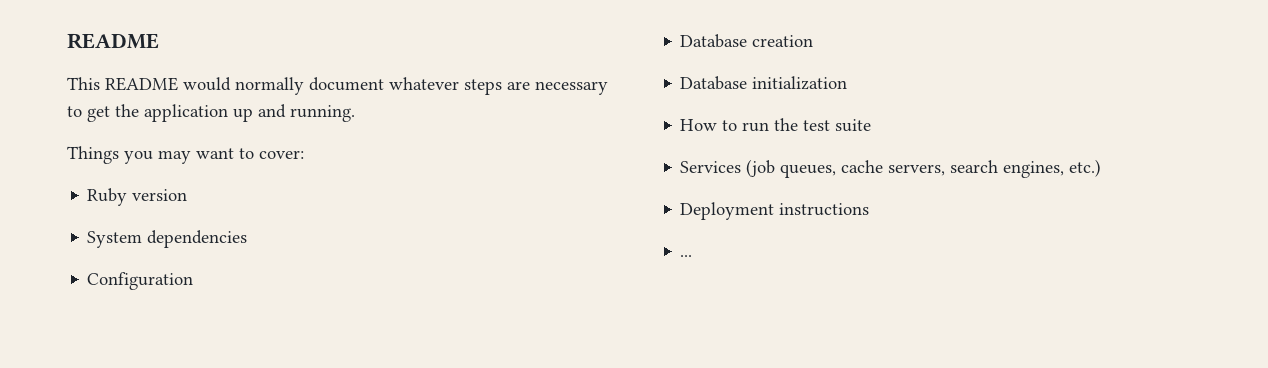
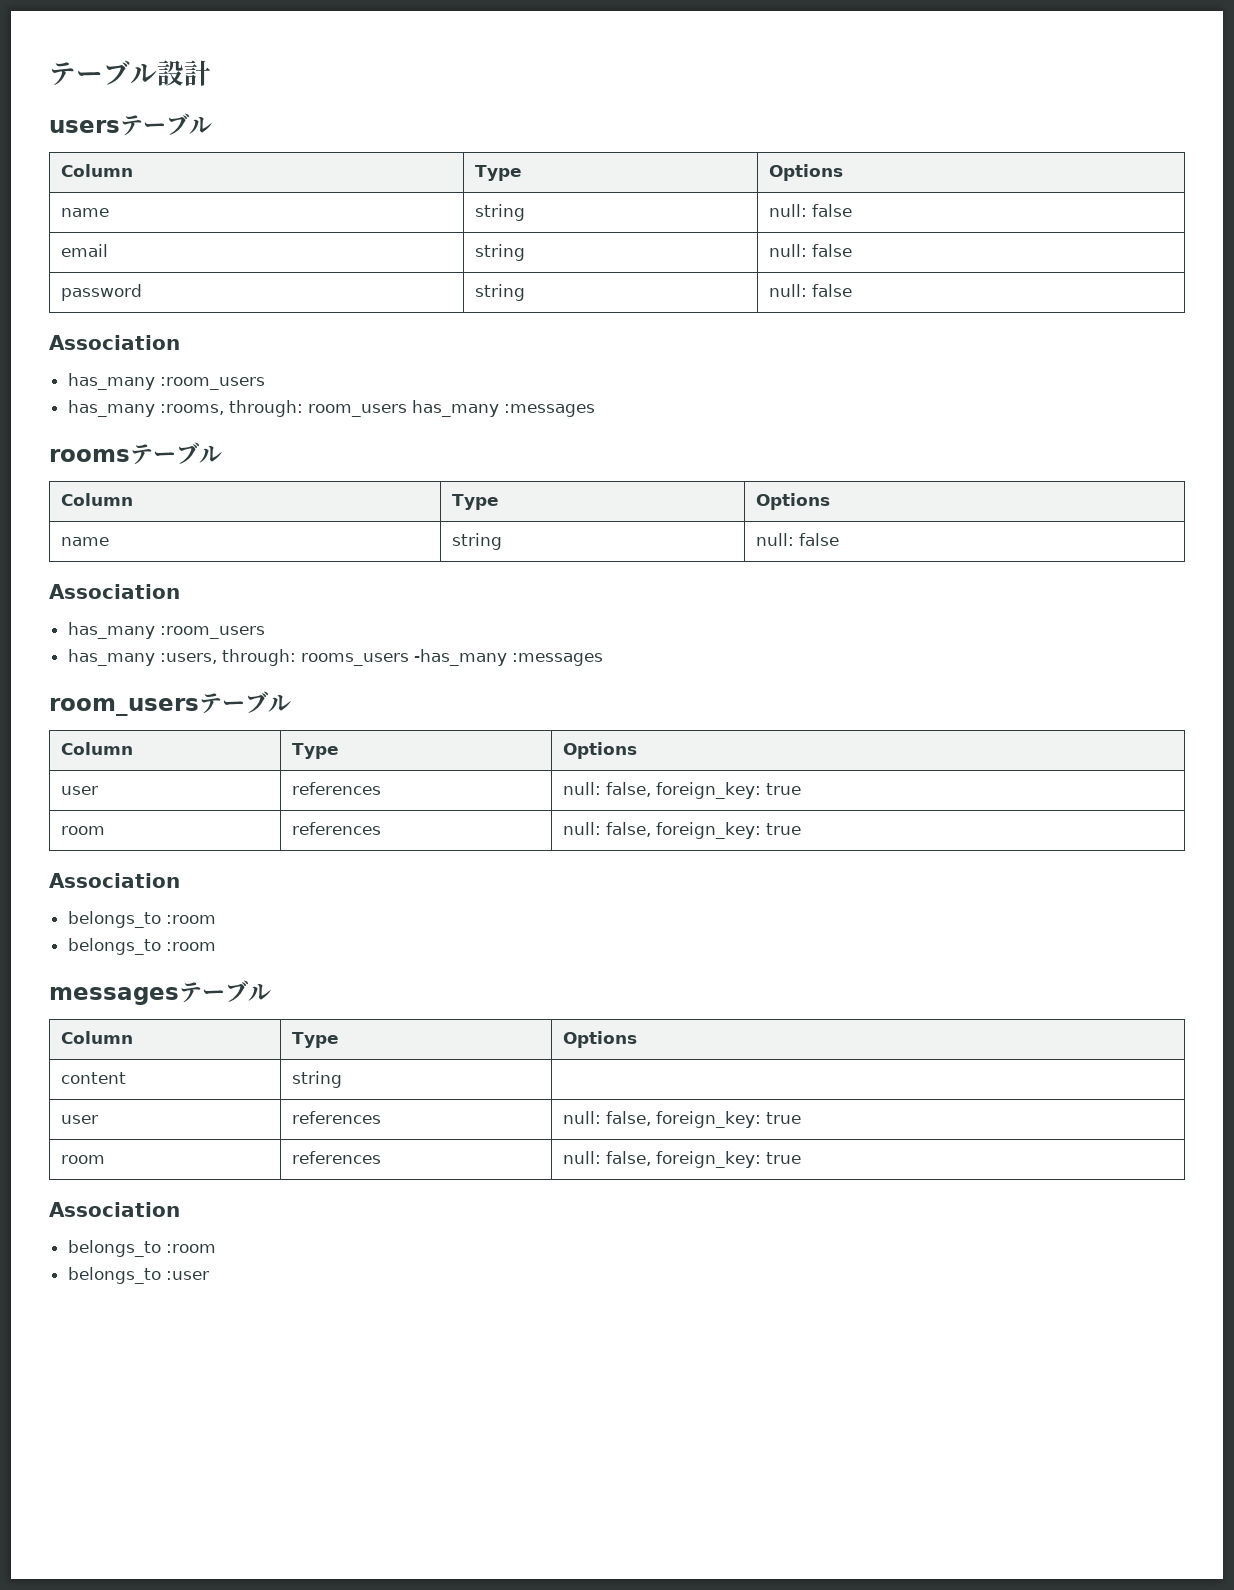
[67,33,159,49] [67,77,608,95] [67,104,355,122] [67,146,304,164] [87,188,188,206] [87,230,248,248] [87,272,194,290] [680,34,814,48] [680,76,848,90] [680,118,872,132] [680,159,1102,178] [680,202,870,220] [680,255,693,257] README // This README would normally document whatever steps are necessary to get the application up and running. // Things you may want to cover: // Ruby version // System dependencies // Configuration // Database creation // Database initialization // How to run the test suite // Services (job queues, cache servers, search engines, etc.) // Deployment instructions // ... -> [49,60,211,86] [49,113,212,136] [61,164,134,177] [475,165,523,181] [769,164,844,181] [61,208,110,217] [475,204,526,221] [769,204,853,217] [61,244,109,257] [475,244,526,261] [769,244,853,257] [61,284,143,301] [475,284,526,301] [769,284,853,297] [49,335,180,350] [67,373,265,390] [67,400,595,417] [49,442,222,465] [61,493,134,506] [452,494,500,510] [756,493,831,510] [61,537,110,546] [452,533,503,550] [756,533,840,546] [49,584,180,599] [67,622,265,639] [67,649,603,666] [49,691,291,716] [61,742,134,755] [292,743,340,759] [563,742,638,759] [61,786,99,795] [292,782,382,795] [563,782,802,799] [61,826,106,835] [292,822,382,835] [563,822,802,839] [49,873,180,888] [67,911,216,928] [67,938,216,955] [49,980,271,1005] [61,1031,134,1044] [292,1032,340,1048] [563,1031,638,1048] [61,1072,127,1084] [292,1071,343,1088] [61,1115,99,1124] [292,1111,382,1124] [563,1111,802,1128] [61,1155,106,1164] [292,1151,382,1164] [563,1151,802,1168] [49,1202,180,1217] [67,1240,216,1257] [67,1267,209,1284] テーブル設計 // usersテーブル // Column | Type | Options // name | string | null: false // email | string | null: false // password | string | null: false // Association // has_many :room_users // has_many :rooms, through: room_users has_many :messages // roomsテーブル // Column | Type | Options // name | string | null: false // Association // has_many :room_users // has_many :users, through: rooms_users -has_many :messages // room_usersテーブル // Column | Type | Options // user | references | null: false, foreign_key: true // room | references | null: false, foreign_key: true // Association // belongs_to :room // belongs_to :room // messagesテーブル // Column | Type | Options // content | string | // user | references | null: false, foreign_key: true // room | references | null: false, foreign_key: true // Association // belongs_to :room // belongs_to :user

